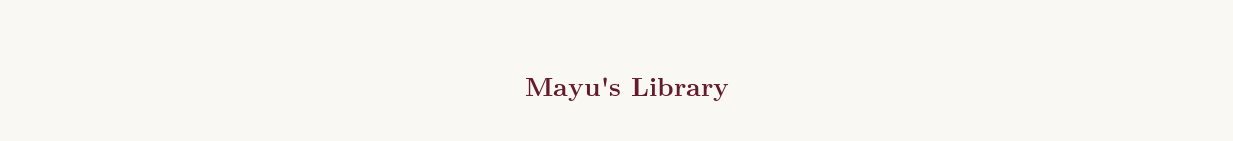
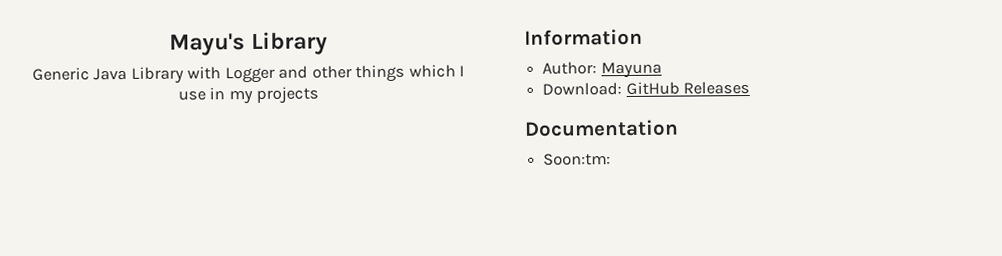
(729, 89) none -> [31,64,466,84] [177,86,320,105] [524,28,643,46] [542,61,662,79] [542,80,751,96] [524,119,679,137] [543,153,612,166] // Generic Java Library with Logger and other things which I use in my projects // Information // Author: Mayuna // Download: GitHub Releases // Documentation // Soon:tm:

